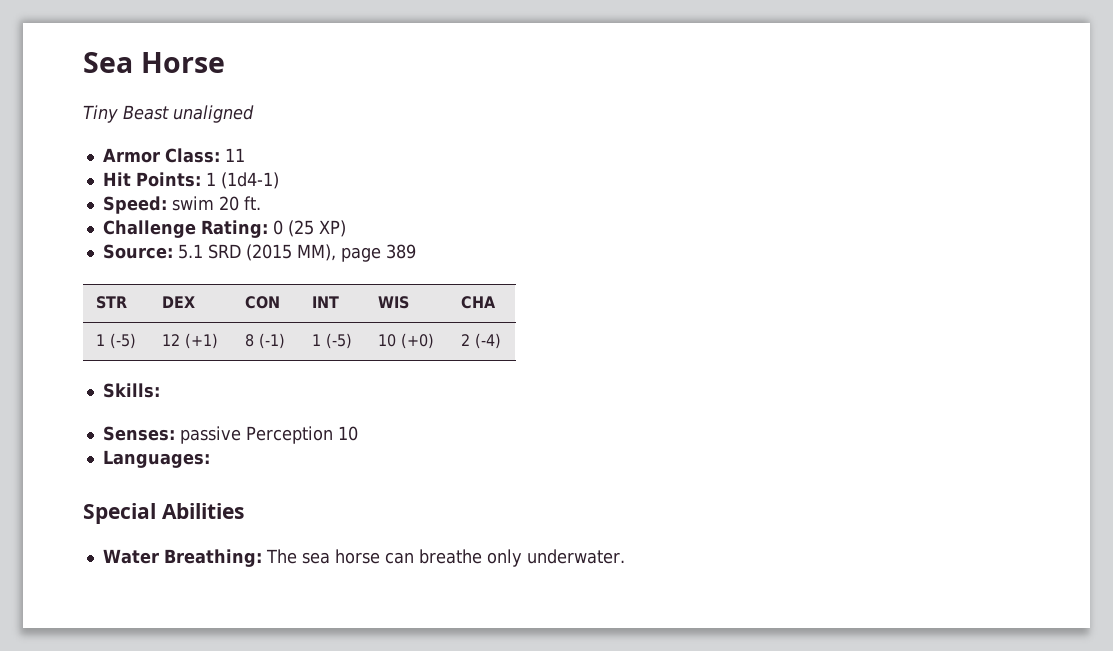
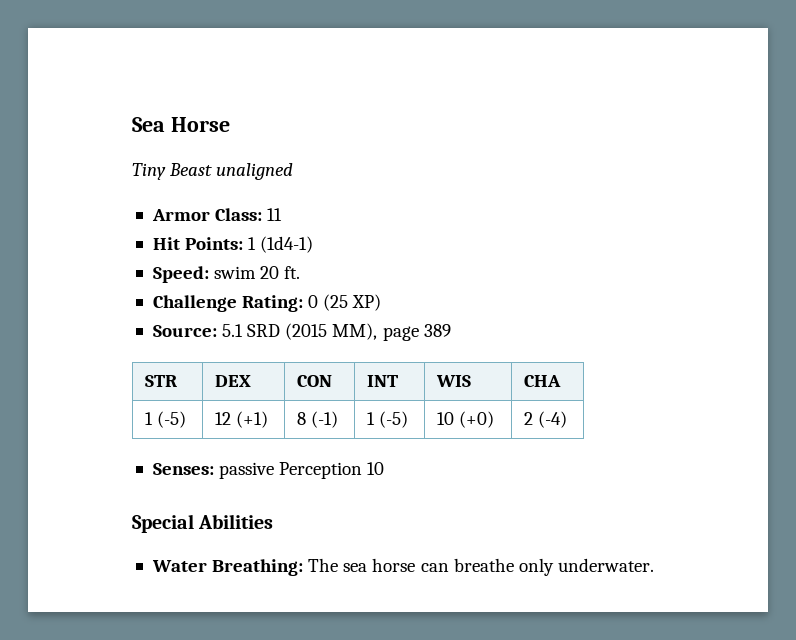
[102,383,160,398] // Skills: -> (568, 419) none
[102,450,210,468] // Languages: -> (385, 468) none

